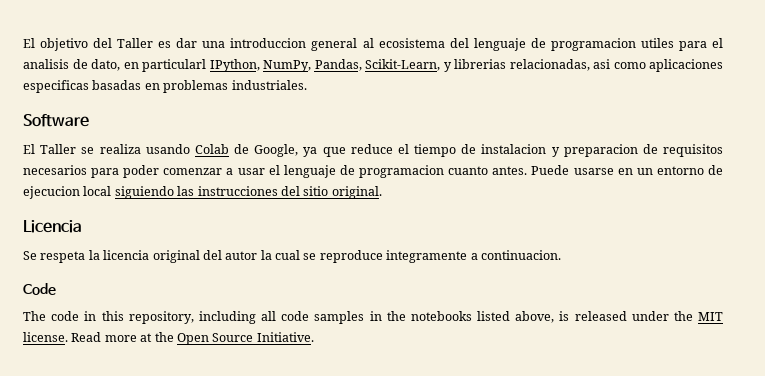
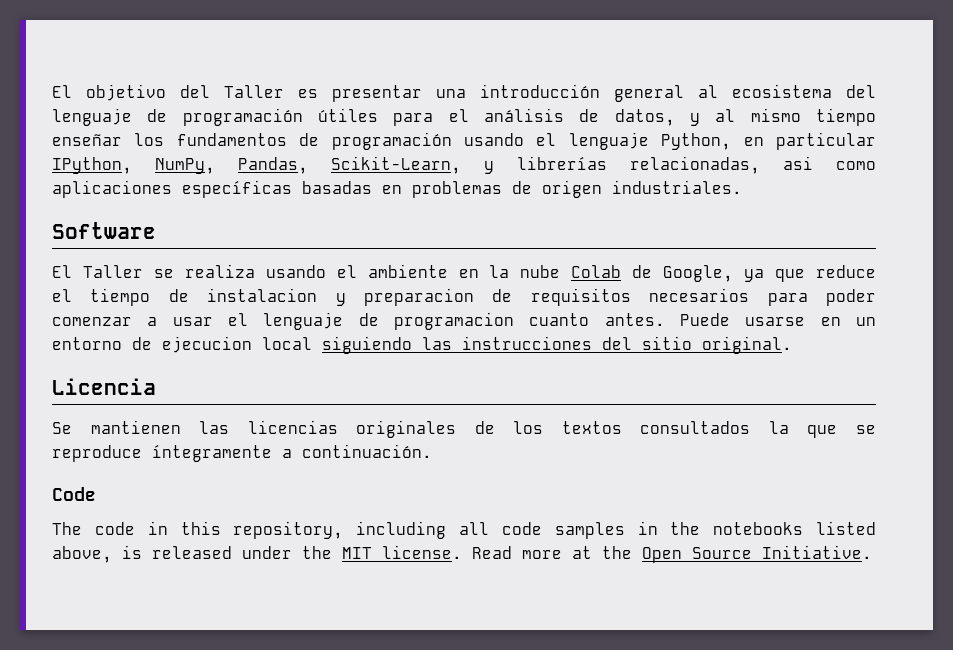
[176,38,307,48] dar una introduccion -> [332,84,600,102] presentar una introducción
[550,38,723,51] [23,59,206,72] programacion utiles para el analisis de dato, en particularl -> [182,108,877,126] [52,132,876,150] programación útiles para el análisis de datos, y al mismo tiempo enseñar los fundamentos de programación usando el lenguaje Python, en particular
[454,59,506,69] librerias -> [517,156,607,170] librerías
[23,80,89,93] especificas -> [182,180,292,198] específicas
(229, 86) none -> [512,180,602,198] de origen
(190, 149) none -> [336,264,561,278] el ambiente en la nube
[40,250,561,263] respeta la licencia original del autor la cual se reproduce integramente a continuacion. -> [90,420,876,438] [52,444,432,462] mantienen las licencias originales de los textos consultados la que se reproduce íntegramente a continuación.

